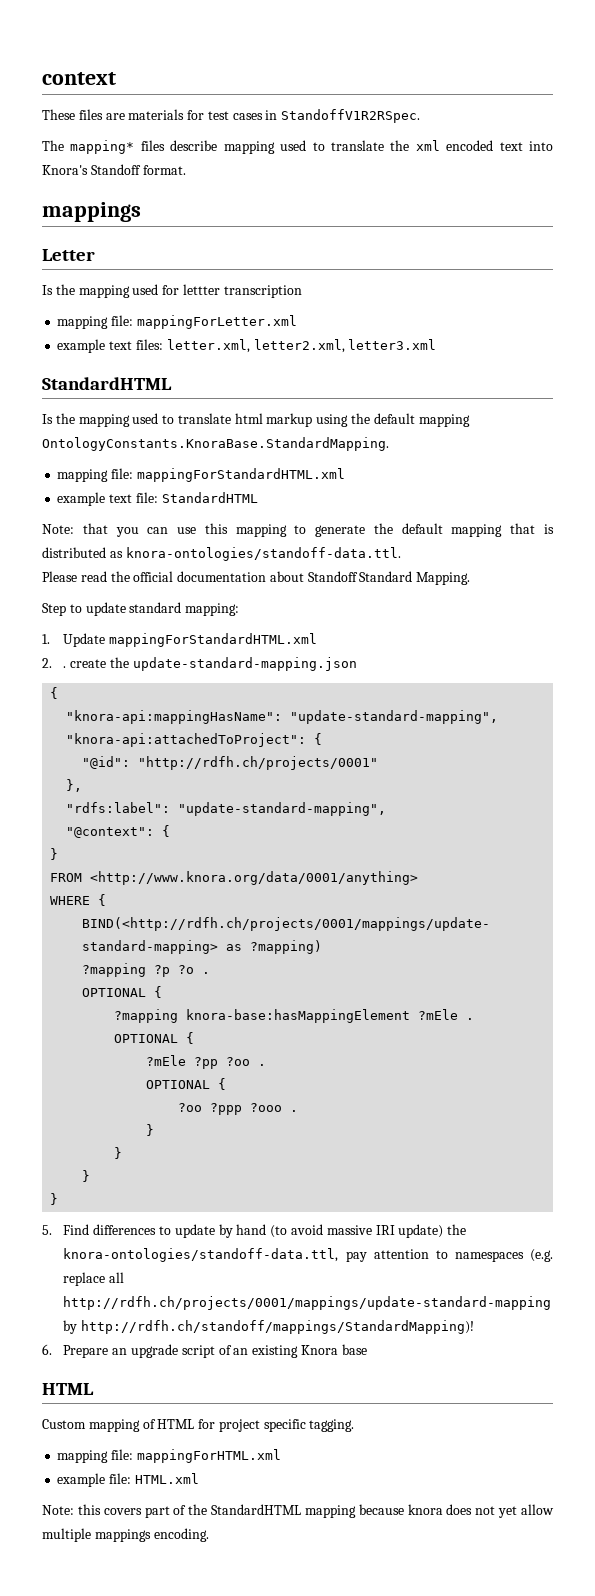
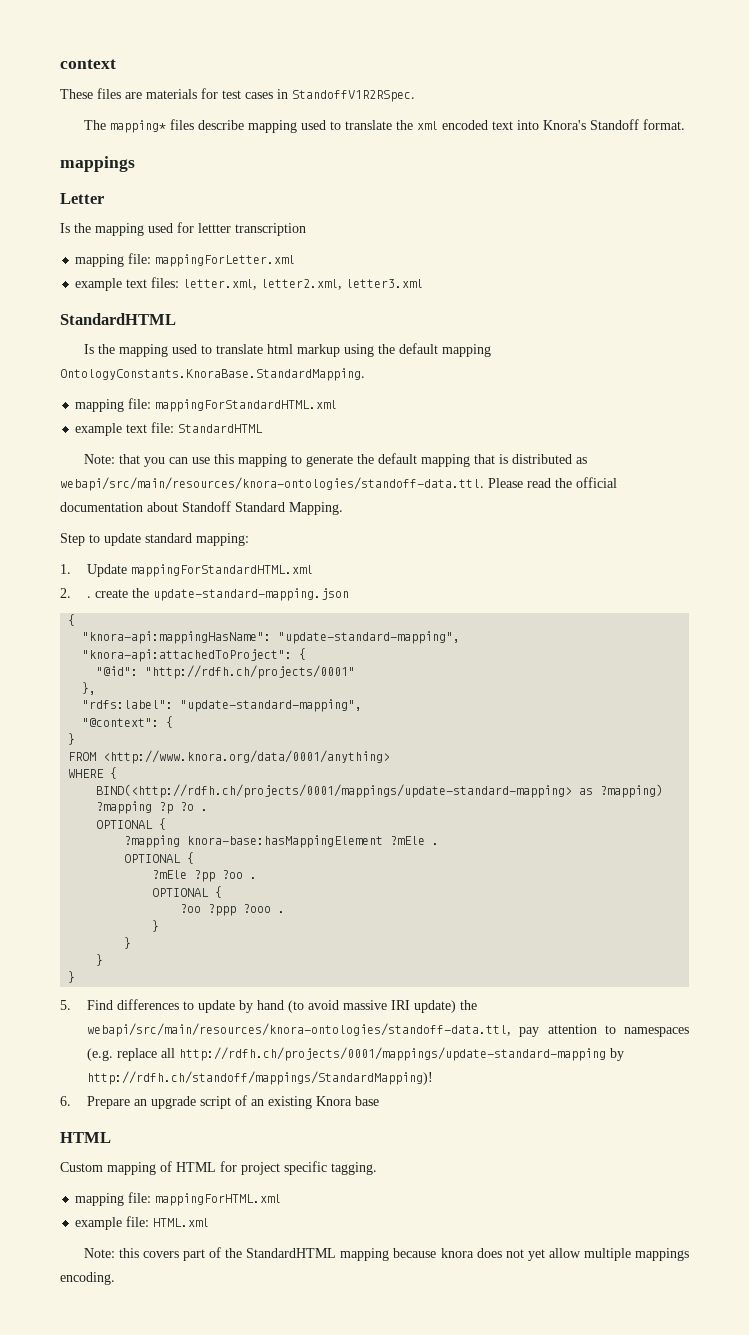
[125,547,401,561] knora-ontologies/standoff-data.ttl. // -> [60,477,484,491] webapi/src/main/resources/knora-ontologies/standoff-data.ttl.
[63,1248,339,1262] knora-ontologies/standoff-data.ttl, -> [87,1023,512,1037] webapi/src/main/resources/knora-ontologies/standoff-data.ttl,

